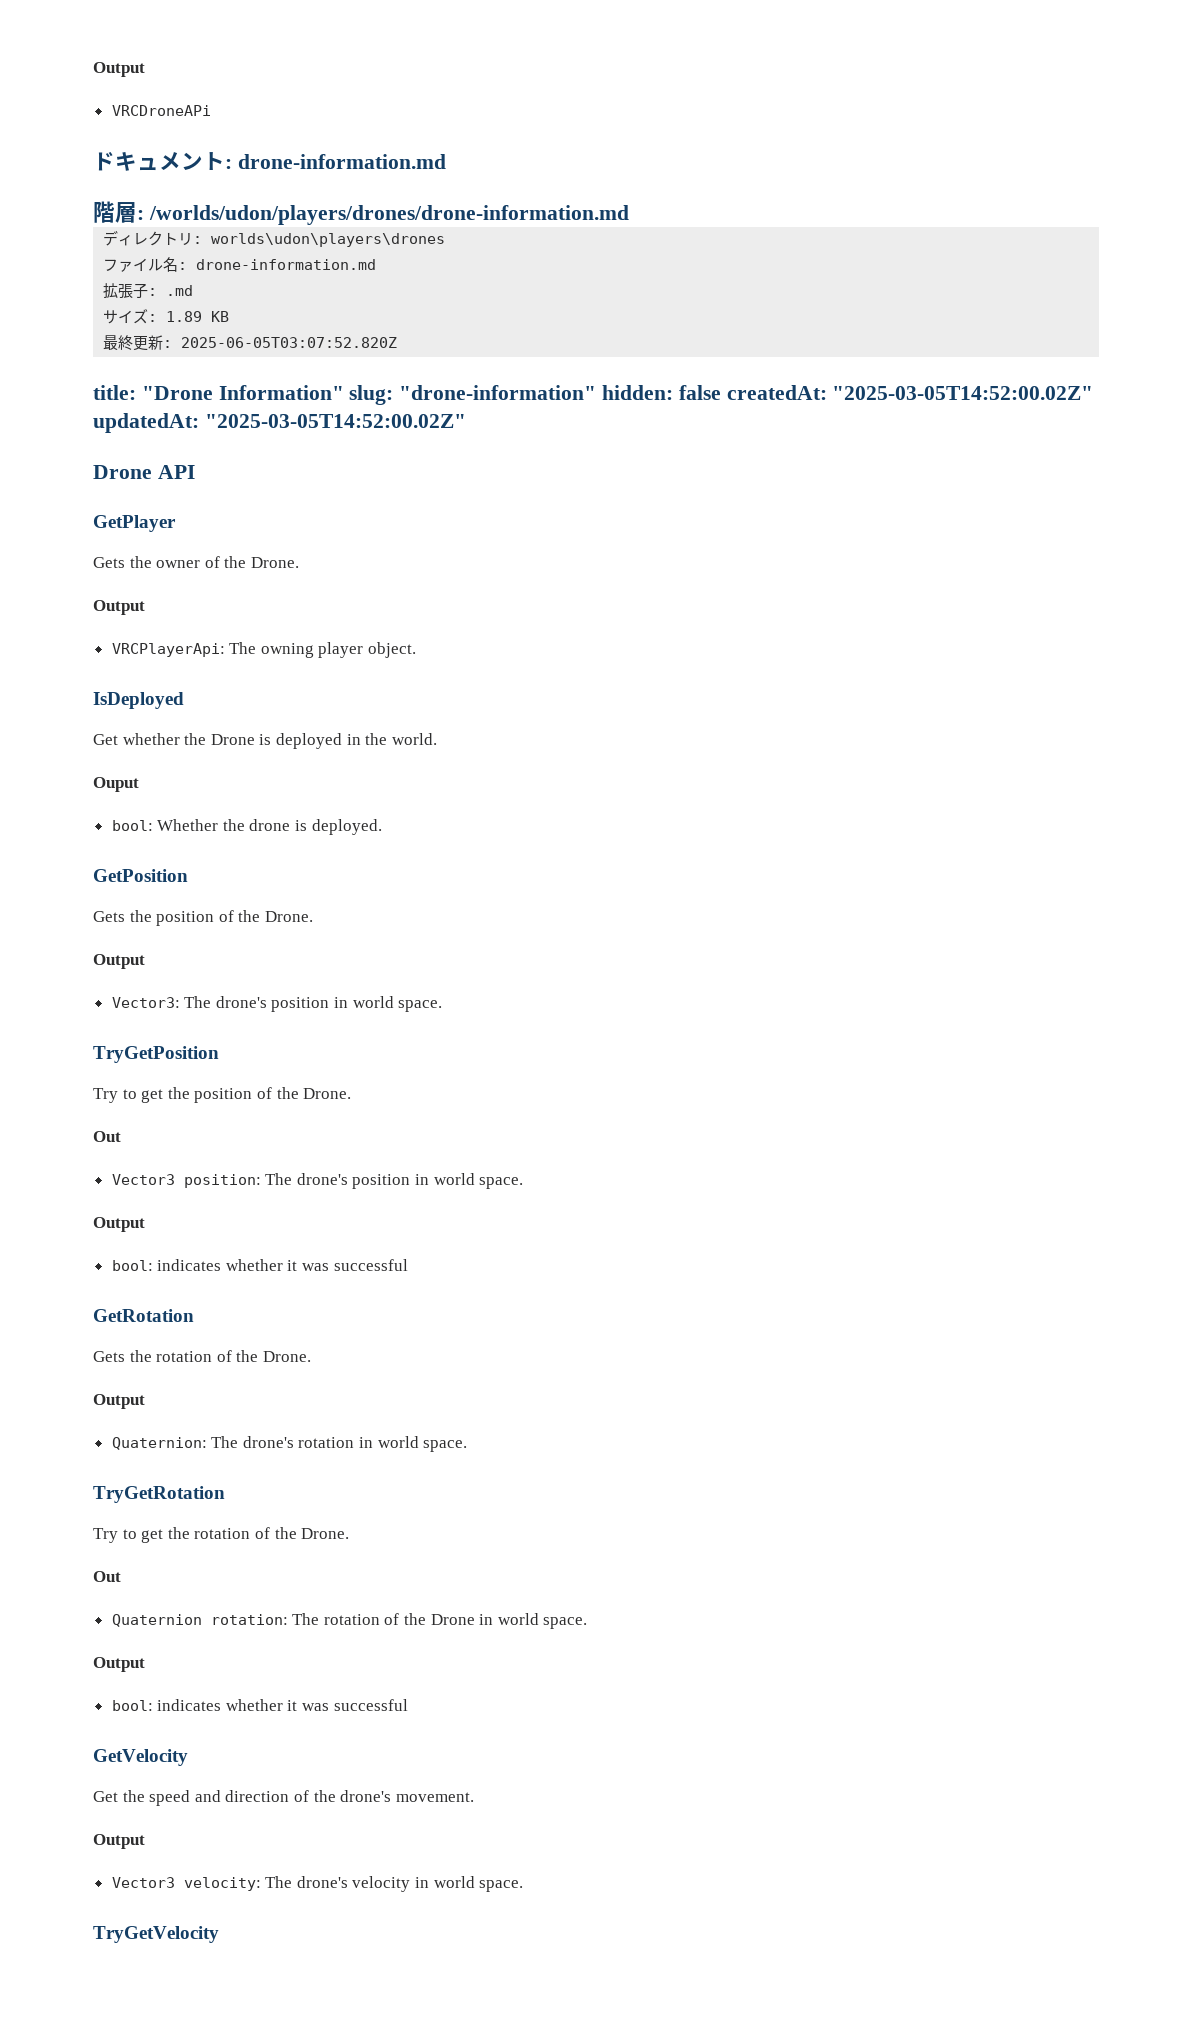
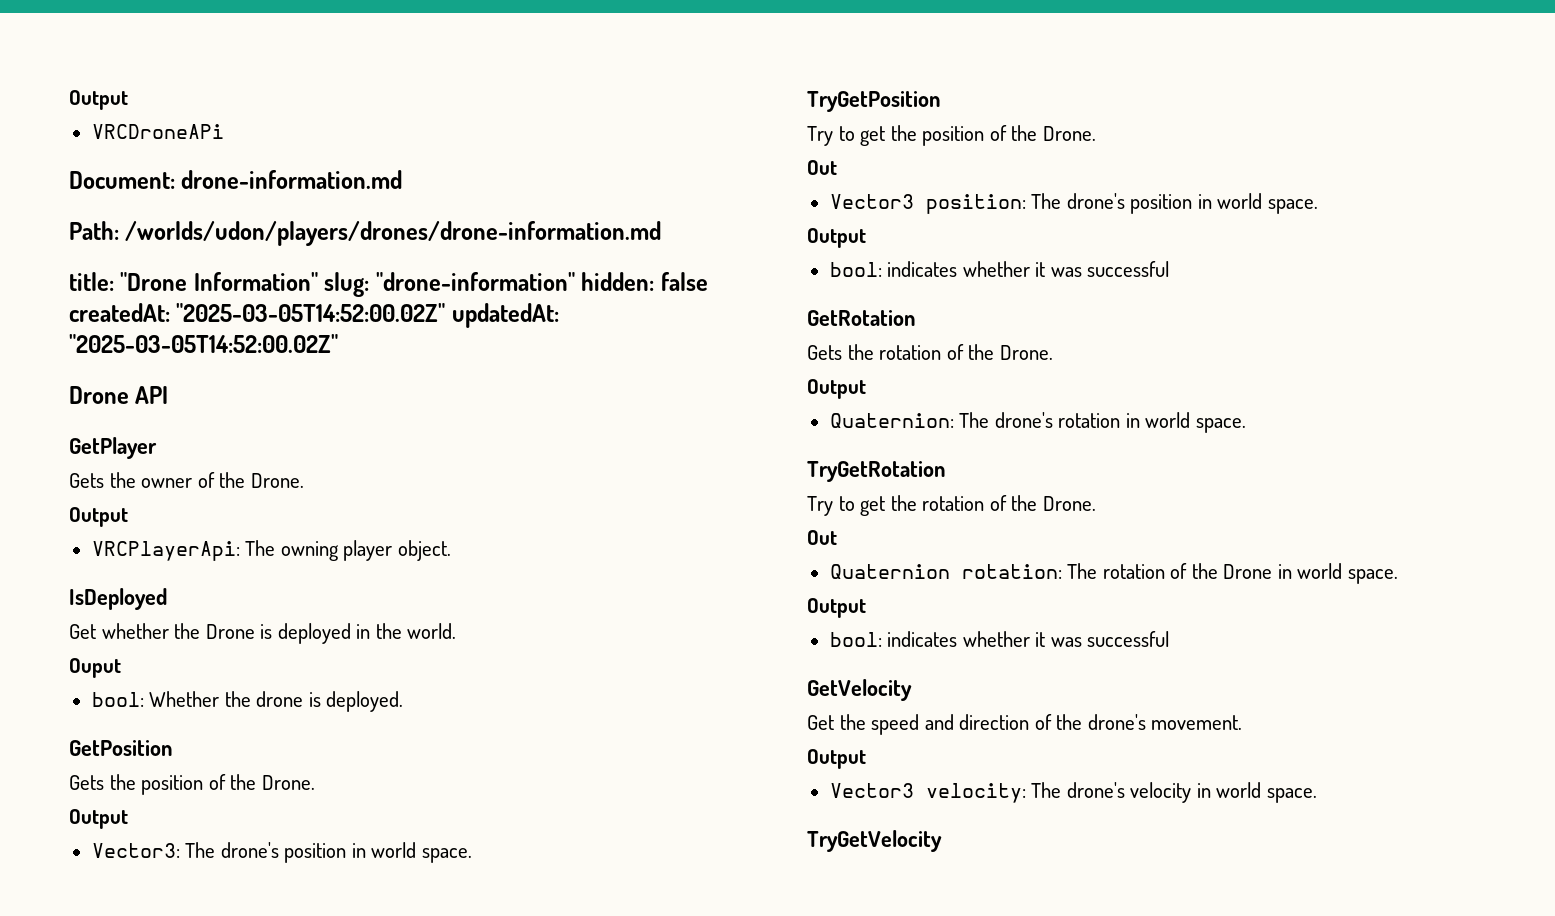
[93,152,446,171] [93,201,144,223] ドキュメント: drone-information.md // 階層: -> [69,170,403,189] [69,221,119,240] Document: drone-information.md // Path:
[103,230,446,247] [103,257,377,272] [103,283,194,299] [103,309,230,324] [103,335,398,351] // ディレクトリ: worlds\udon\players\drones // ファイル名: drone-information.md // 拡張子: .md // サイズ: 1.89 KB // 最終更新: 2025-06-05T03:07:52.820Z -> (662, 233) none

